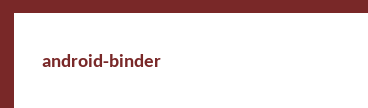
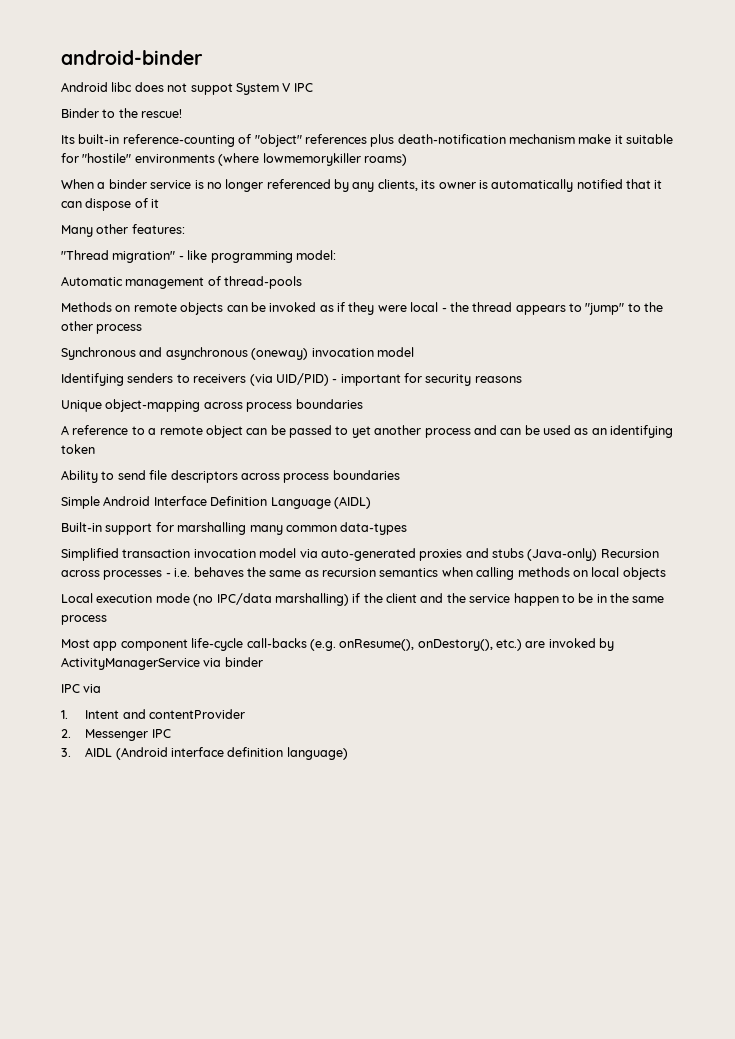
(161, 60) none -> [61,82,313,95] [61,108,183,118] [61,134,674,147] [61,153,407,166] [61,179,663,192] [61,198,160,211] [61,224,185,237] [61,250,336,263] [61,276,303,289] [61,302,664,315] [61,321,143,334] [61,347,414,360] [61,373,522,386] [61,399,363,412] [61,425,674,438] [61,444,95,454] [61,470,400,483] [61,496,371,509] [61,522,408,535] [61,548,659,561] [61,567,666,580] [61,593,665,606] [61,615,107,625] [61,638,615,651] [61,657,263,670] [61,684,102,693] [61,709,246,719] [61,729,171,741] [61,747,348,760] // Android libc does not suppot System V IPC // Binder to the rescue! // Its built-in reference-counting of "object" references plus death-notification mechanism make it suitable for "hostile" environments (where lowmemorykiller roams) // When a binder service is no longer referenced by any clients, its owner is automatically notified that it can dispose of it // Many other features: // "Thread migration" - like programming model: // Automatic management of thread-pools // Methods on remote objects can be invoked as if they were local - the thread appears to "jump" to the other process // Synchronous and asynchronous (oneway) invocation model // Identifying senders to receivers (via UID/PID) - important for security reasons // Unique object-mapping across process boundaries // A reference to a remote object can be passed to yet another process and can be used as an identifying token // Ability to send file descriptors across process boundaries // Simple Android Interface Definition Language (AIDL) // Built-in support for marshalling many common data-types // Simplified transaction invocation model via auto-generated proxies and stubs (Java-only) Recursion across processes - i.e. behaves the same as recursion semantics when calling methods on local objects // Local execution mode (no IPC/data marshalling) if the client and the service happen to be in the same process // Most app component life-cycle call-backs (e.g. onResume(), onDestory(), etc.) are invoked by ActivityManagerService via binder // IPC via // 1. Intent and contentProvider // 2. Messenger IPC // 3. AIDL (Android interface definition language)

